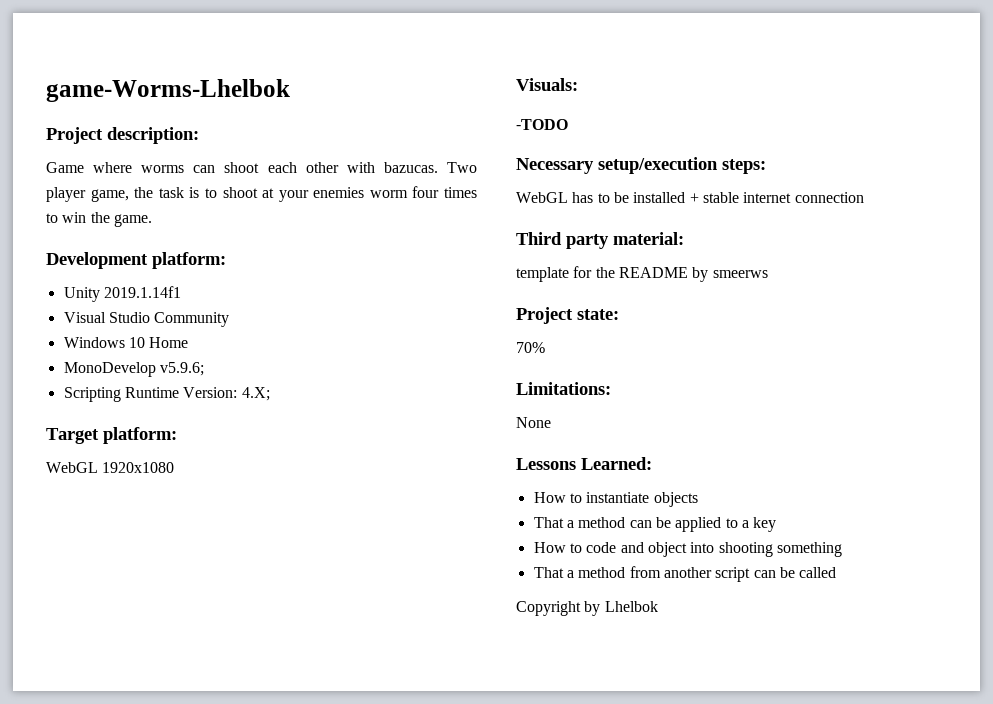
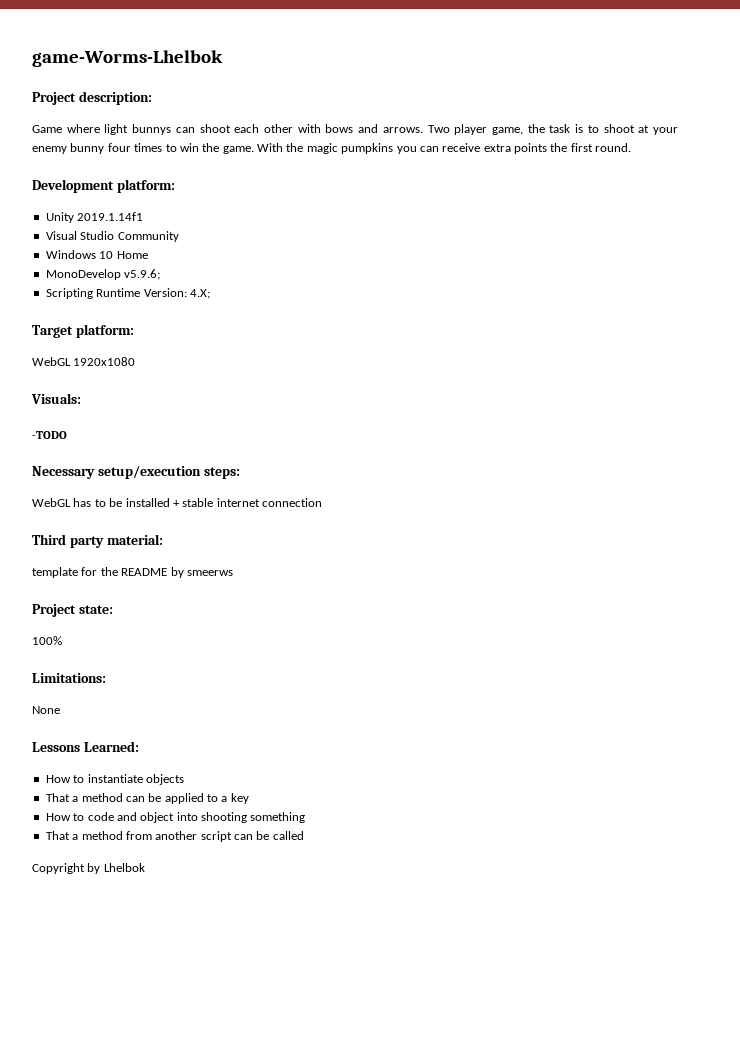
[141,165,185,173] worms -> [104,124,172,135] light bunnys
[383,162,438,173] bazucas. -> [325,124,423,133] bows and arrows.
[313,187,408,198] enemies worm -> [32,143,105,154] enemy bunny
(152, 220) none -> [257,143,632,154] With the magic pumpkins you can receive extra points the first round.
[516,342,545,353] 70% -> [32,636,62,645] 100%

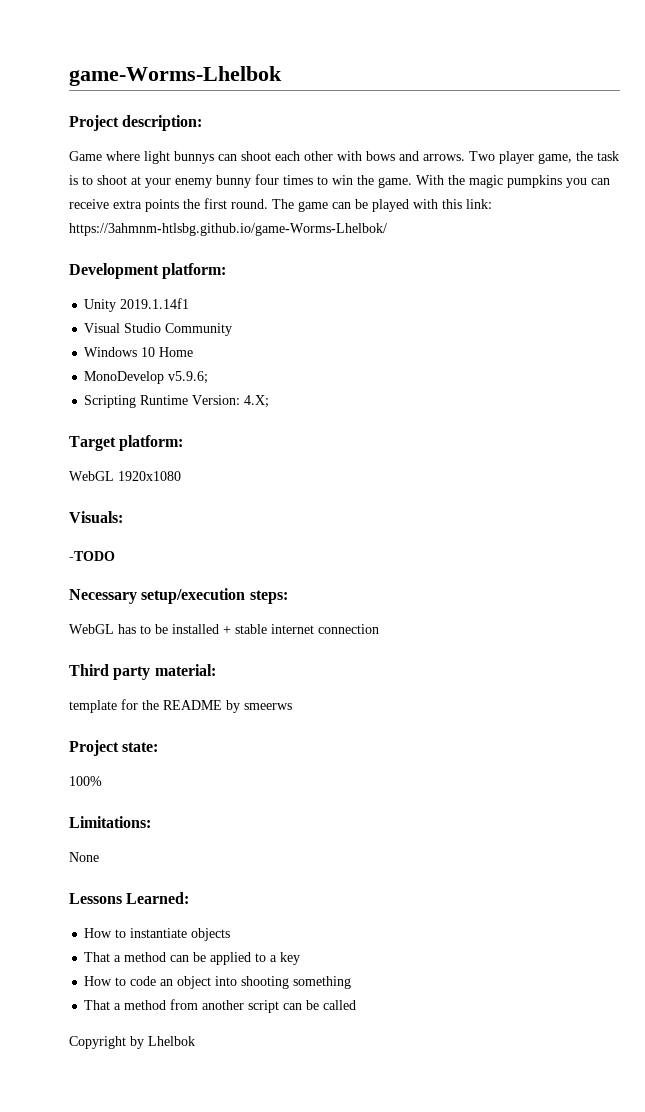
(632, 147) none -> [272,199,492,212] [69,223,387,236] The game can be played with this link: https://3ahmnm-htlsbg.github.io/game-Worms-Lhelbok/
[116,812,137,821] and -> [160,979,174,986] an

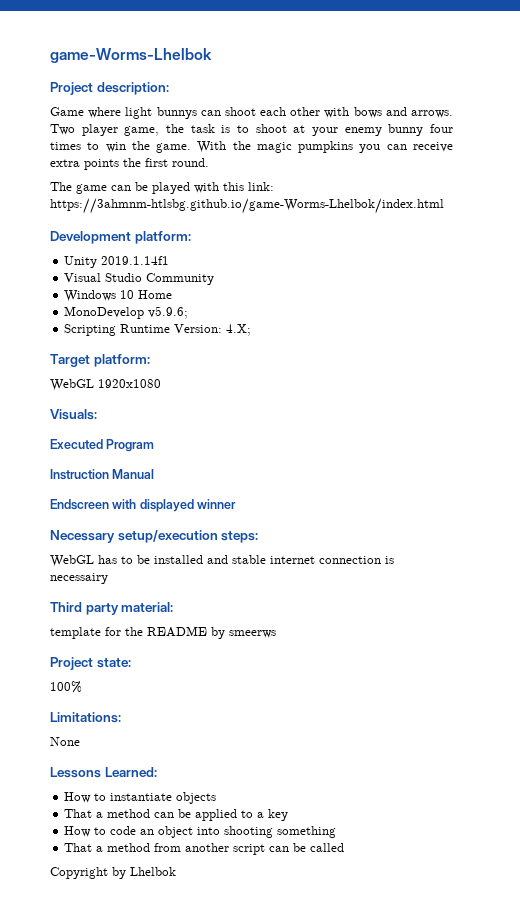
(268, 204) none -> (209, 162) //
[69,223,387,236] https://3ahmnm-htlsbg.github.io/game-Worms-Lhelbok/ -> [50,198,444,214] https://3ahmnm-htlsbg.github.io/game-Worms-Lhelbok/index.html
[69,551,115,561] -TODO -> [50,439,155,452] [50,469,155,480] [50,499,237,512] Executed Program // Instruction Manual // Endscreen with displayed winner
[223,625,231,634] + -> [207,555,228,564] and
(379, 629) none -> [385,556,394,564] [50,573,108,584] is necessairy

